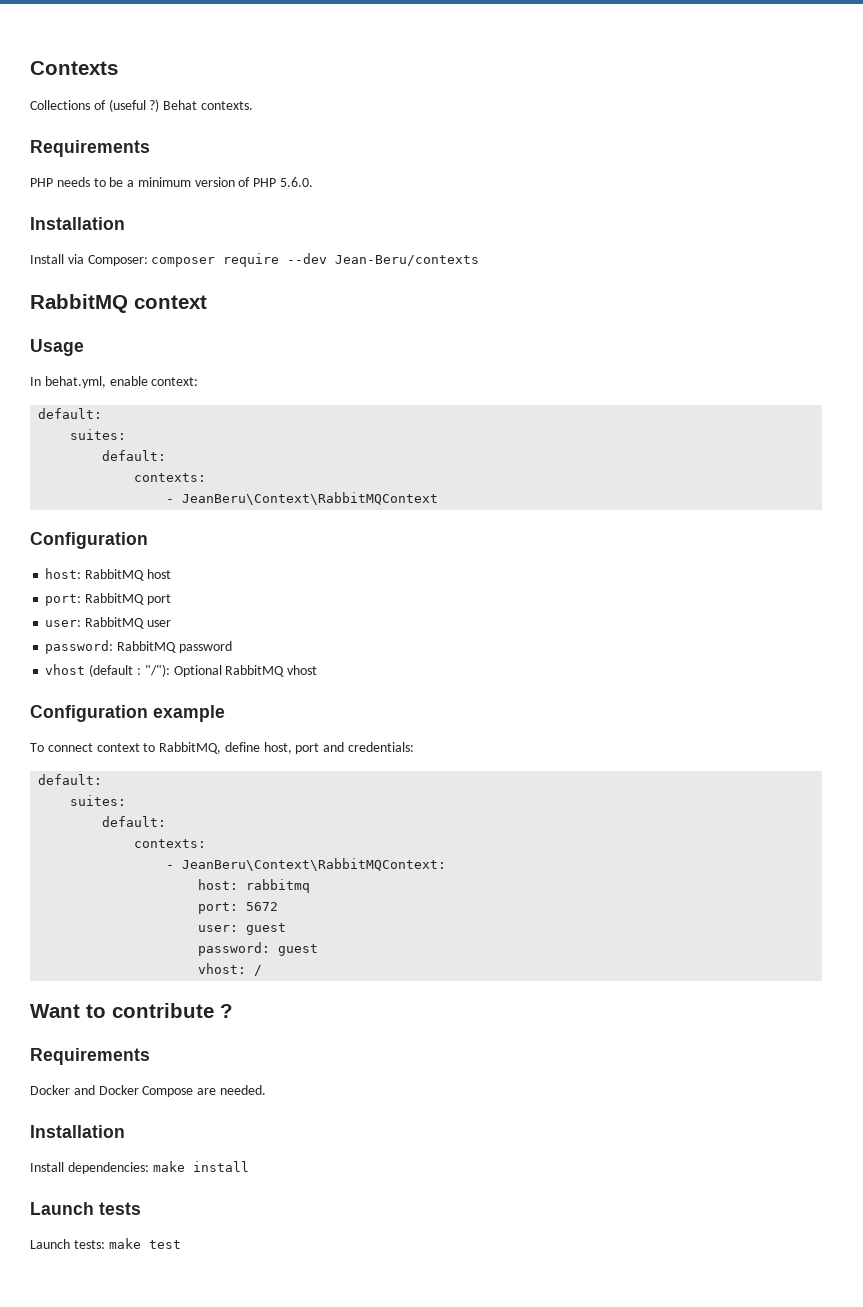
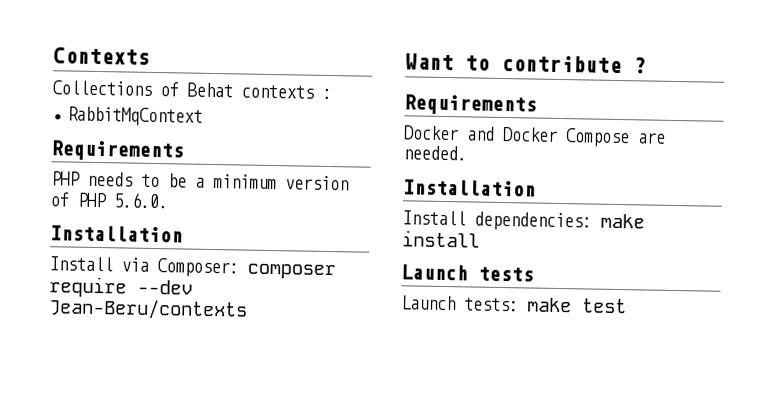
[108,99,253,112] (useful ?) Behat contexts. -> [187,82,332,100] [67,106,204,127] Behat contexts : // RabbitMqContext
[30,294,207,313] [30,339,84,356] [30,376,199,388] [38,408,103,419] [70,429,127,440] [102,450,167,461] [134,473,207,482] [166,492,439,505] [30,532,148,549] [45,568,171,581] [45,593,171,606] [45,617,171,629] [45,640,232,654] [45,664,318,677] [30,705,225,722] [30,742,415,754] [38,774,103,785] [70,795,127,806] [102,816,167,827] [134,839,207,848] [166,858,447,871] [198,879,311,893] [198,902,279,914] [198,923,287,935] [198,942,319,956] [198,963,263,976] // RabbitMQ context // Usage // In behat.yml, enable context: // default: // suites: // default: // contexts: // - JeanBeru\Context\RabbitMQContext // Configuration // host: RabbitMQ host // port: RabbitMQ port // user: RabbitMQ user // password: RabbitMQ password // vhost (default : "/"): Optional RabbitMQ vhost // Configuration example // To connect context to RabbitMQ, define host, port and credentials: // default: // suites: // default: // contexts: // - JeanBeru\Context\RabbitMQContext: // host: rabbitmq // port: 5672 // user: guest // password: guest // vhost: / -> (248, 309) none

